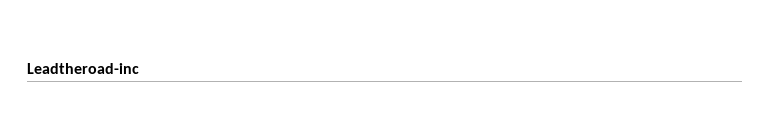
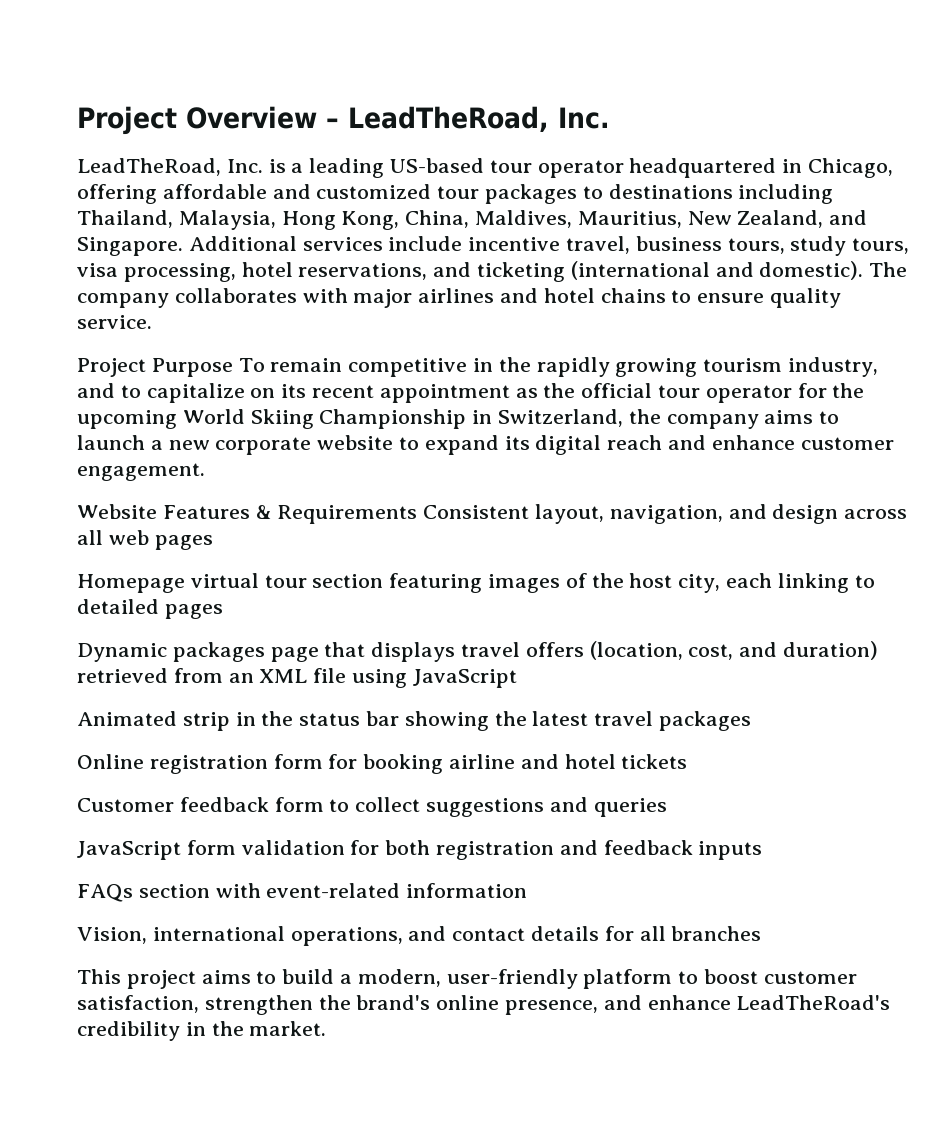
[27,63,139,74] Leadtheroad-inc -> [77,106,610,135] [77,158,894,178] [77,184,834,204] [77,210,868,230] [77,236,910,256] [77,261,908,282] [77,288,842,308] [77,315,152,329] [77,357,879,377] [77,383,865,403] [77,409,840,429] [77,435,894,455] [77,463,205,481] [77,504,908,524] [77,530,213,550] [77,573,875,593] [77,599,223,619] [77,641,879,662] [77,668,517,688] [77,711,752,731] [77,754,688,774] [77,797,667,817] [77,840,763,860] [77,883,528,902] [77,926,762,946] [77,969,857,989] [77,995,891,1015] [77,1021,327,1041] Project Overview – LeadTheRoad, Inc. // LeadTheRoad, Inc. is a leading US-based tour operator headquartered in Chicago, offering affordable and customized tour packages to destinations including Thailand, Malaysia, Hong Kong, China, Maldives, Mauritius, New Zealand, and Singapore. Additional services include incentive travel, business tours, study tours, visa processing, hotel reservations, and ticketing (international and domestic). The company collaborates with major airlines and hotel chains to ensure quality service. // Project Purpose To remain competitive in the rapidly growing tourism industry, and to capitalize on its recent appointment as the official tour operator for the upcoming World Skiing Championship in Switzerland, the company aims to launch a new corporate website to expand its digital reach and enhance customer engagement. // Website Features & Requirements Consistent layout, navigation, and design across all web pages // Homepage virtual tour section featuring images of the host city, each linking to detailed pages // Dynamic packages page that displays travel offers (location, cost, and duration) retrieved from an XML file using JavaScript // Animated strip in the status bar showing the latest travel packages // Online registration form for booking airline and hotel tickets // Customer feedback form to collect suggestions and queries // JavaScript form validation for both registration and feedback inputs // FAQs section with event-related information // Vision, international operations, and contact details for all branches // This project aims to build a modern, user-friendly platform to boost customer satisfaction, strengthen the brand's online presence, and enhance LeadTheRoad's credibility in the market.

